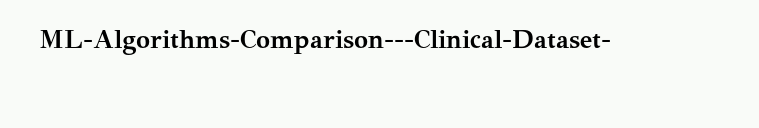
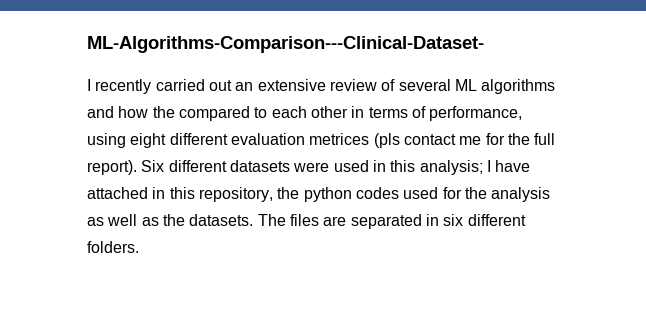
(611, 42) none -> [87,79,556,94] [87,106,523,121] [87,133,556,148] [87,160,531,175] [87,187,551,202] [87,214,526,229] [87,241,139,253] // I recently carried out an extensive review of several ML algorithms and how the compared to each other in terms of performance, using eight different evaluation metrices (pls contact me for the full report). Six different datasets were used in this analysis; I have attached in this repository, the python codes used for the analysis as well as the datasets. The files are separated in six different folders.

